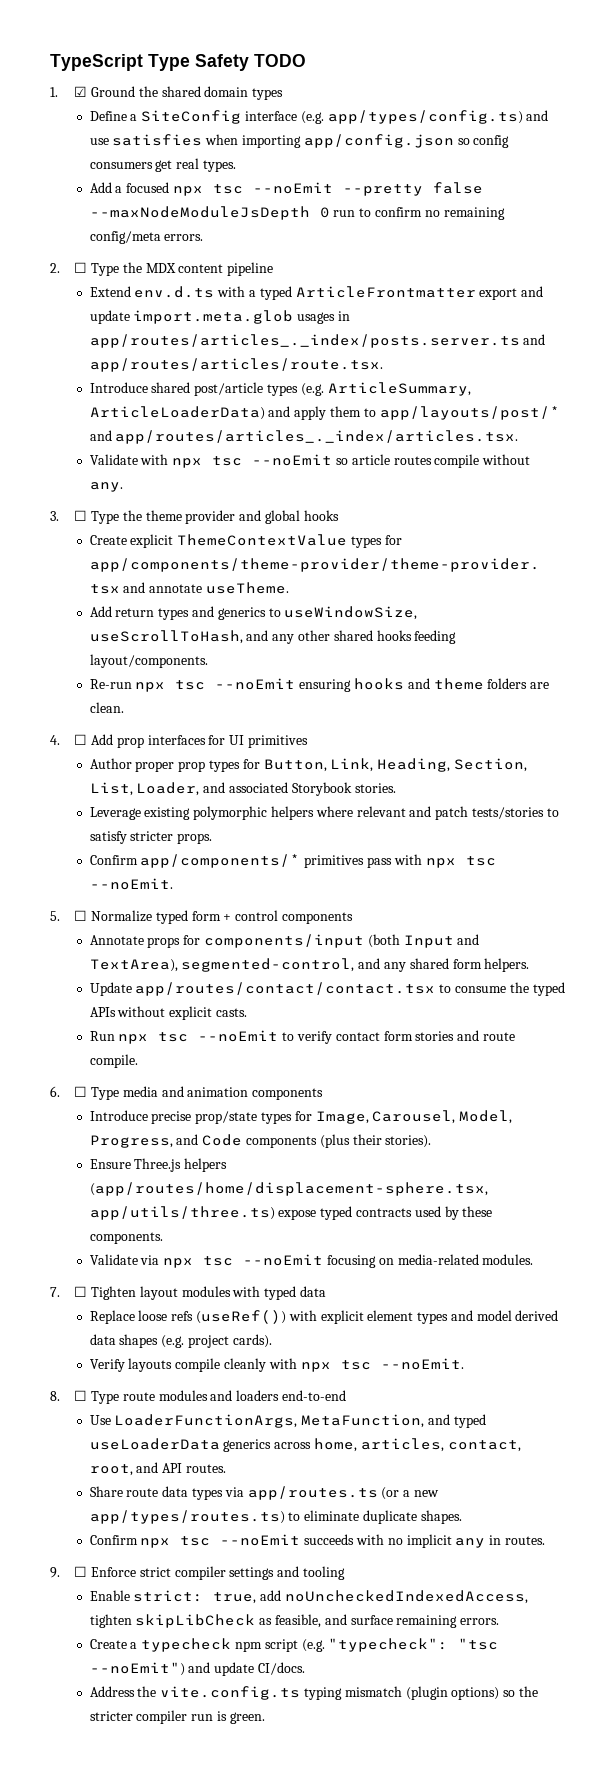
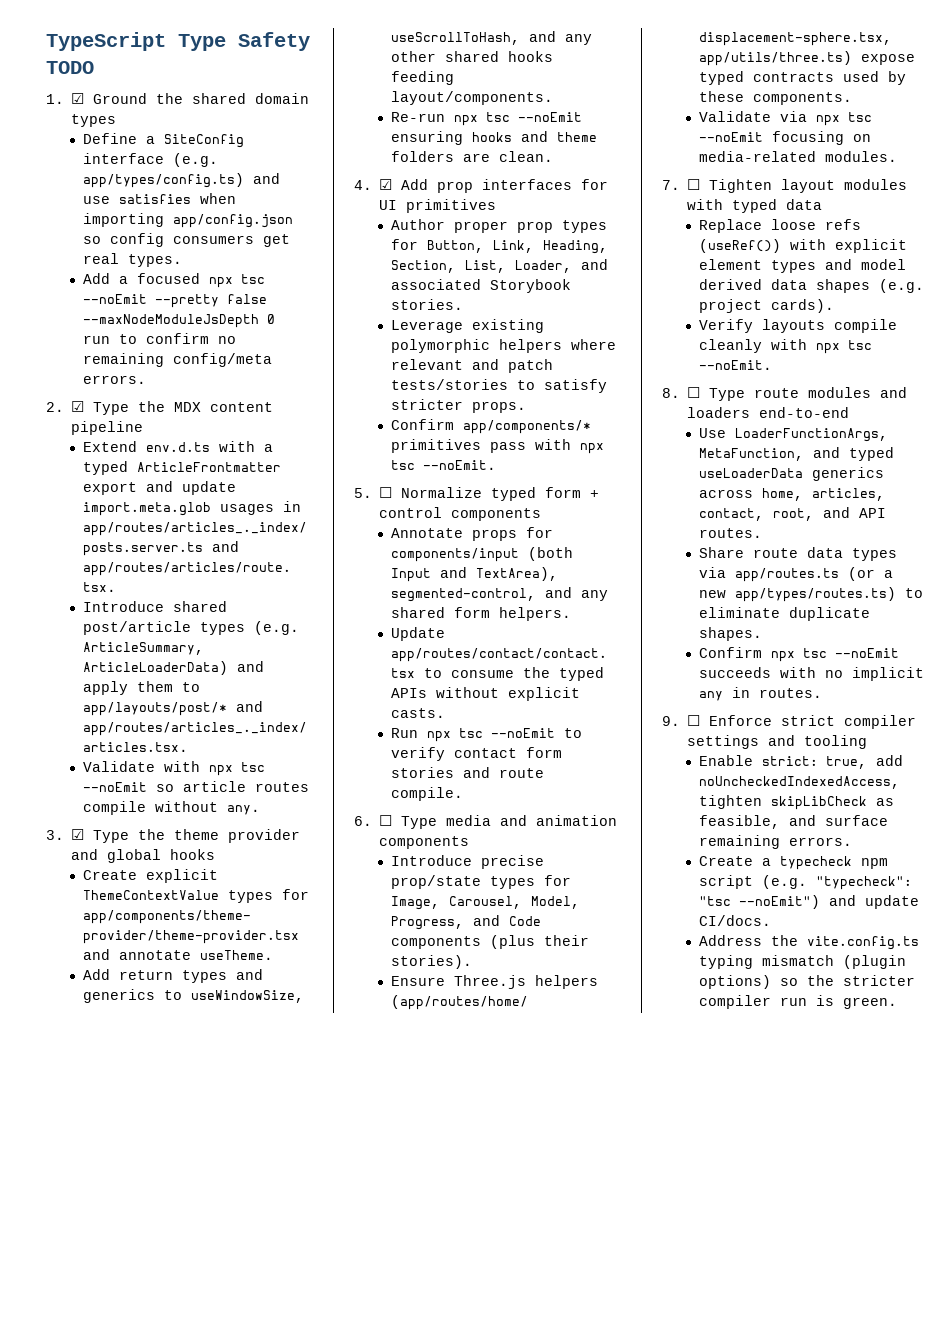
[74,262,88,273] ☐ -> [71,401,85,412] ☑
[74,510,88,521] ☐ -> [71,829,85,840] ☑
[74,734,88,745] ☐ -> [379,179,393,190] ☑

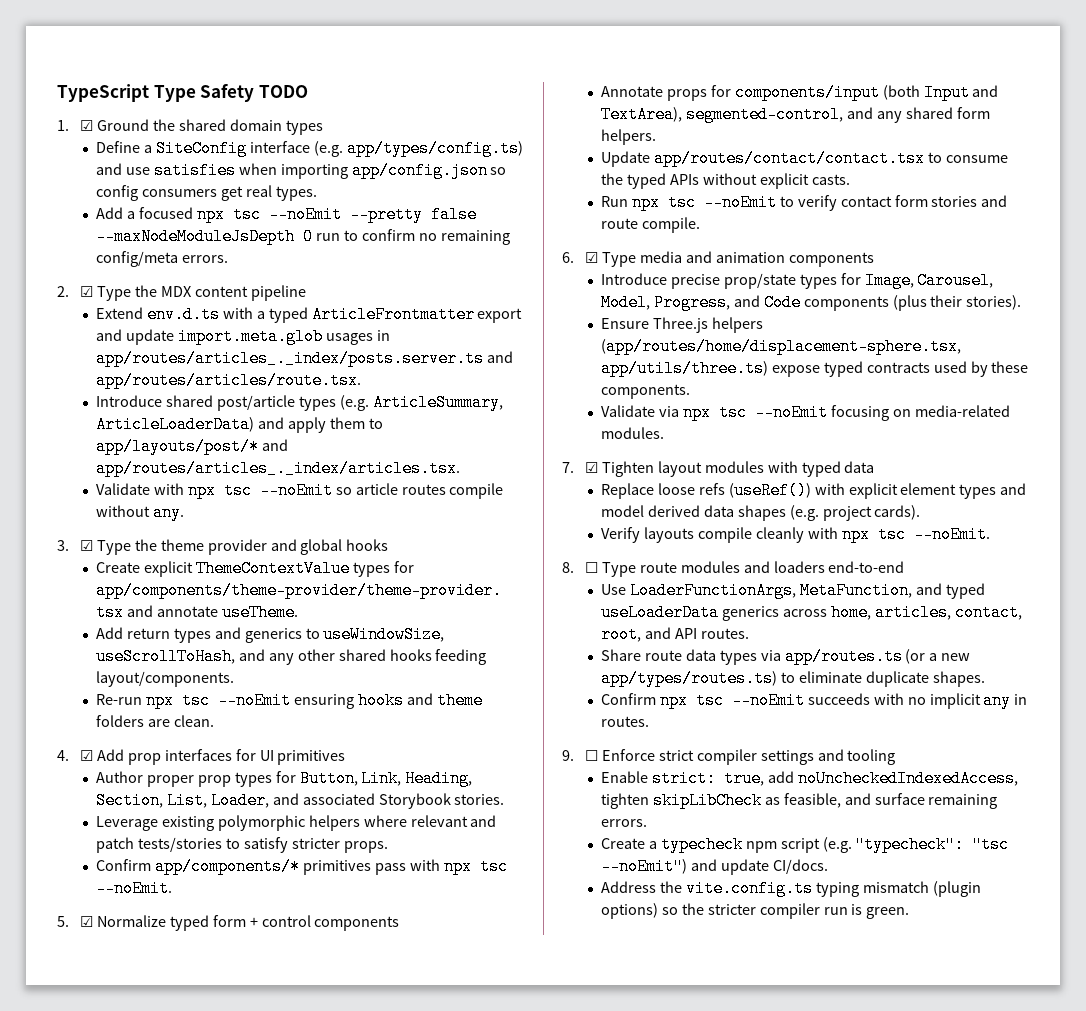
[379,487,393,498] ☐ -> [79,916,93,927] ☑
[379,815,393,826] ☐ -> [584,252,598,263] ☑
[687,179,701,190] ☐ -> [584,462,598,473] ☑

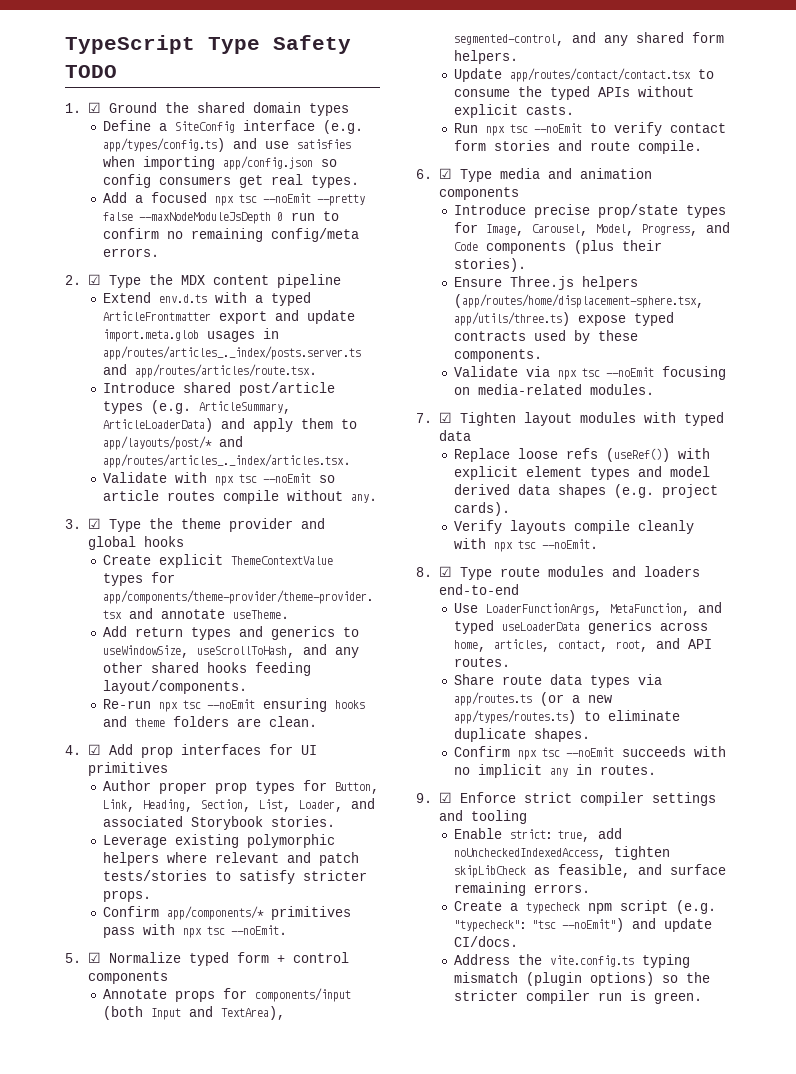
[584,562,598,573] ☐ -> [439,566,453,577] ☑
[584,750,598,761] ☐ -> [439,792,453,803] ☑

